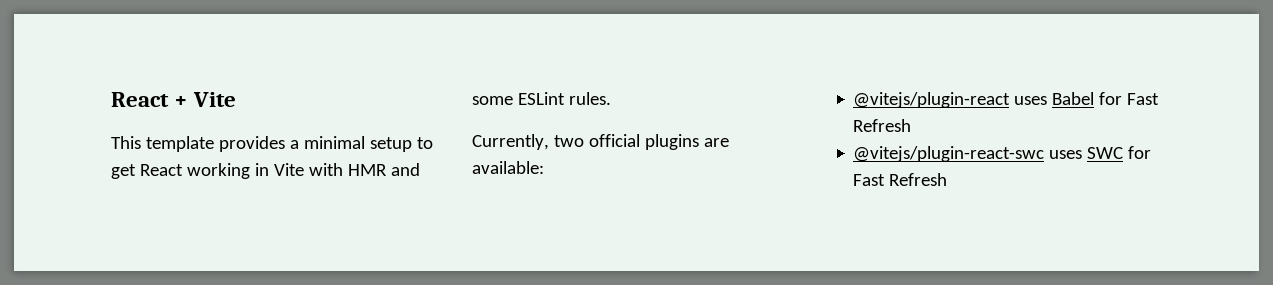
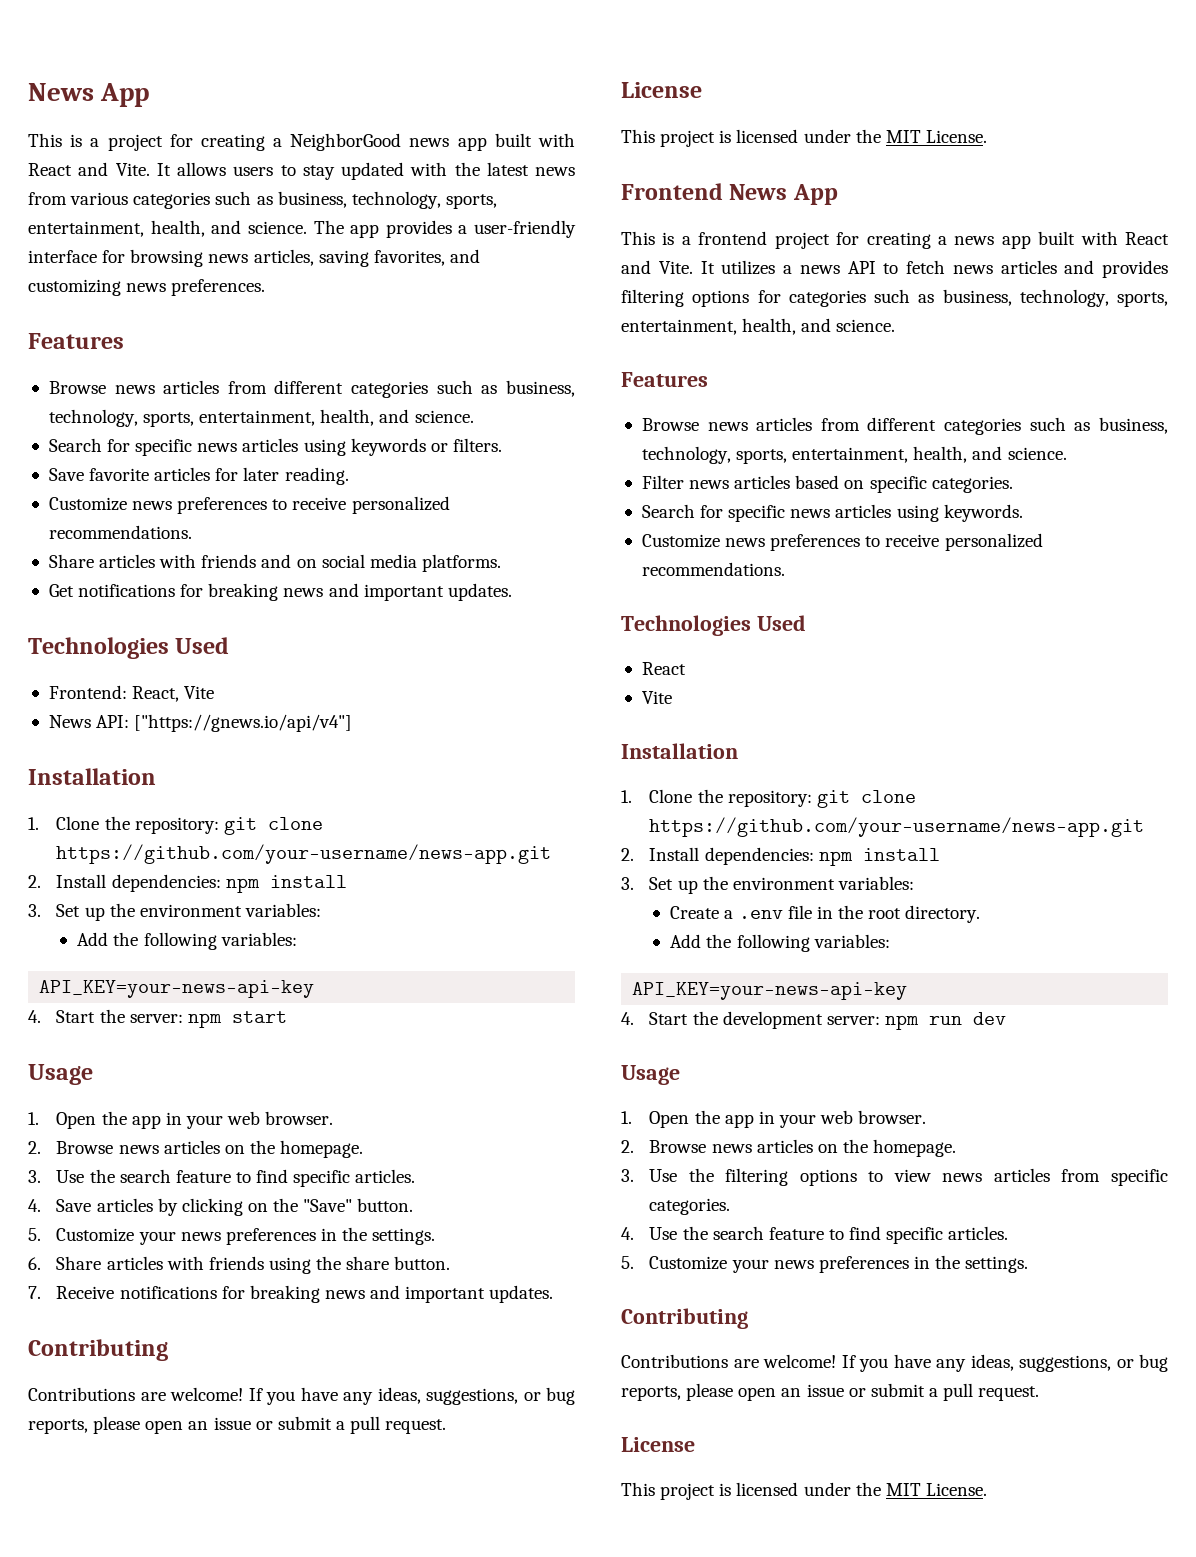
[111,92,237,107] [111,136,433,152] [111,163,420,179] [472,92,611,105] [472,134,729,150] [472,161,544,174] [853,92,1160,108] [853,119,912,132] [853,146,1152,162] [853,173,948,186] React + Vite // This template provides a minimal setup to get React working in Vite with HMR and some ESLint rules. // Currently, two official plugins are available: // @vitejs/plugin-react uses Babel for Fast Refresh // @vitejs/plugin-react-swc uses SWC for Fast Refresh -> [28,83,150,107] [28,133,575,151] [28,162,575,180] [28,191,497,209] [28,220,576,238] [28,249,480,267] [28,279,266,296] [28,333,124,349] [48,380,575,398] [48,409,474,427] [48,438,502,456] [48,467,349,485] [48,496,450,514] [48,525,192,539] [48,554,501,572] [48,583,512,601] [28,637,230,659] [48,685,215,702] [48,714,353,732] [28,768,156,785] [28,816,323,835] [56,844,552,864] [28,874,347,893] [28,903,321,921] [77,932,297,950] [39,980,315,998] [28,1009,287,1028] [28,1064,93,1085] [28,1111,334,1129] [28,1140,364,1158] [28,1169,416,1187] [28,1198,414,1216] [28,1227,436,1245] [28,1256,451,1274] [28,1285,554,1303] [28,1339,168,1361] [28,1387,575,1405] [28,1416,447,1434] [621,82,702,98] [621,129,987,147] [621,183,838,205] [621,231,1169,249] [621,260,1168,278] [621,289,1168,307] [621,318,896,335] [621,372,708,387] [641,417,1168,435] [641,446,1067,464] [641,475,1013,493] [641,504,1023,522] [641,533,1043,551] [641,562,785,576] [621,615,806,636] [641,662,686,675] [641,691,672,704] [621,743,738,759] [621,789,916,808] [649,817,1145,837] [621,847,940,866] [621,876,914,894] [670,905,981,923] [670,934,890,952] [632,982,908,1000] [621,1011,1006,1030] [621,1065,680,1085] [621,1110,927,1128] [621,1139,957,1157] [621,1168,1168,1186] [649,1198,731,1215] [621,1226,1009,1244] [621,1255,1029,1273] [621,1308,748,1329] [621,1354,1168,1372] [621,1383,1040,1401] [621,1437,695,1452] [621,1482,987,1500] News App // This is a project for creating a NeighborGood news app built with React and Vite. It allows users to stay updated with the latest news from various categories such as business, technology, sports, entertainment, health, and science. The app provides a user-friendly interface for browsing news articles, saving favorites, and customizing news preferences. // Features // Browse news articles from different categories such as business, technology, sports, entertainment, health, and science. // Search for specific news articles using keywords or filters. // Save favorite articles for later reading. // Customize news preferences to receive personalized recommendations. // Share articles with friends and on social media platforms. // Get notifications for breaking news and important updates. // Technologies Used // Frontend: React, Vite // News API: ["https://gnews.io/api/v4"] // Installation // 1. Clone the repository: git clone https://github.com/your-username/news-app.git // 2. Install dependencies: npm install // 3. Set up the environment variables: // Add the following variables: // API_KEY=your-news-api-key // 4. Start the server: npm start // Usage // 1. Open the app in your web browser. // 2. Browse news articles on the homepage. // 3. Use the search feature to find specific articles. // 4. Save articles by clicking on the "Save" button. // 5. Customize your news preferences in the settings. // 6. Share articles with friends using the share button. // 7. Receive notifications for breaking news and important updates. // Contributing // Contributions are welcome! If you have any ideas, suggestions, or bug reports, please open an issue or submit a pull request. // License // This project is licensed under the MIT License. // Frontend News App // This is a frontend project for creating a news app built with React and Vite. It utilizes a news API to fetch news articles and provides filtering options for categories such as business, technology, sports, entertainment, health, and science. // Features // Browse news articles from different categories such as business, technology, sports, entertainment, health, and science. // Filter news articles based on specific categories. // Search for specific news articles using keywords. // Customize news preferences to receive personalized recommendations. // Technologies Used // React // Vite // Installation // 1. Clone the repository: git clone https://github.com/your-username/news-app.git // 2. Install dependencies: npm install // 3. Set up the environment variables: // Create a .env file in the root directory. // Add the following variables: // API_KEY=your-news-api-key // 4. Start the development server: npm run dev // Usage // 1. Open the app in your web browser. // 2. Browse news articles on the homepage. // 3. Use the filtering options to view news articles from specific categories. // 4. Use the search feature to find specific articles. // 5. Customize your news preferences in the settings. // Contributing // Contributions are welcome! If you have any ideas, suggestions, or bug reports, please open an issue or submit a pull request. // License // This project is licensed under the MIT License.

